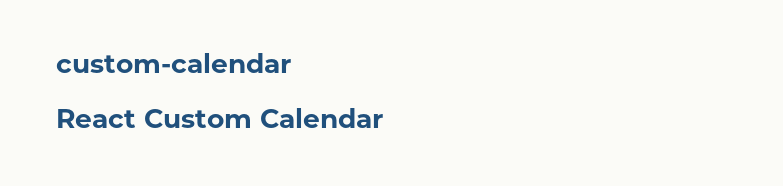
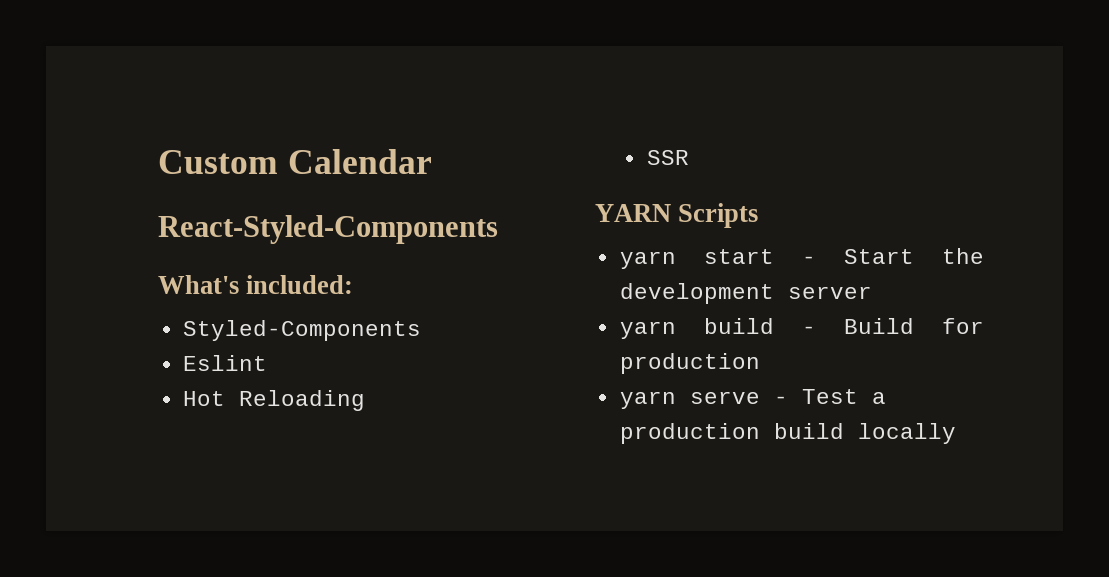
[56,53,291,73] [56,109,136,128] custom-calendar // React -> (158, 162) none
(383, 118) none -> [158,215,498,244] [158,275,354,294] [182,320,421,341] [182,355,267,371] [182,390,365,411] [646,150,689,165] [595,203,759,228] [619,248,984,269] [619,283,872,304] [619,318,984,339] [619,353,760,374] [619,389,886,409] [619,423,956,444] // React-Styled-Components // What's included: // Styled-Components // Eslint // Hot Reloading // SSR // YARN Scripts // yarn start - Start the development server // yarn build - Build for production // yarn serve - Test a production build locally

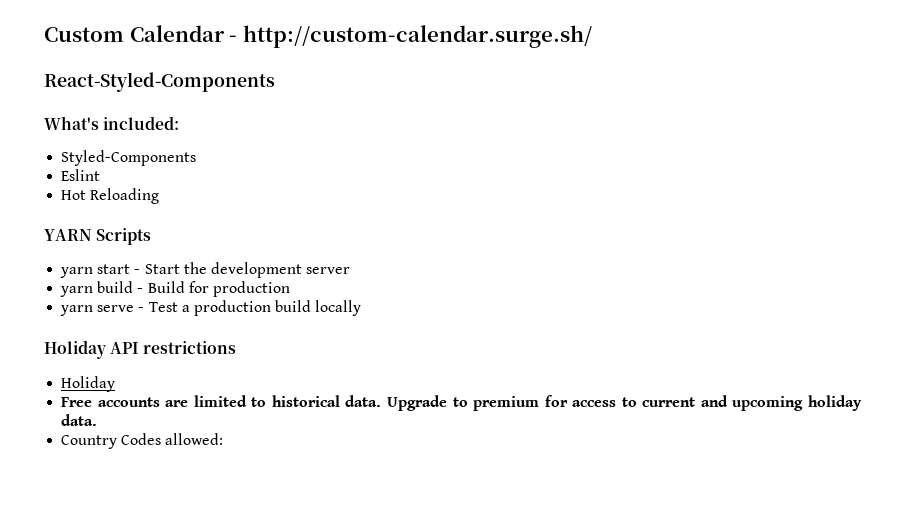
(432, 161) none -> [229,25,592,48] - http://custom-calendar.surge.sh/
[646,150,689,165] // SSR -> (160, 196) none
(956, 433) none -> [44,340,237,359] [61,376,116,392] [61,395,863,411] [61,414,98,426] [61,433,224,449] // Holiday API restrictions // Holiday // Free accounts are limited to historical data. Upgrade to premium for access to current and upcoming holiday data. // Country Codes allowed:

